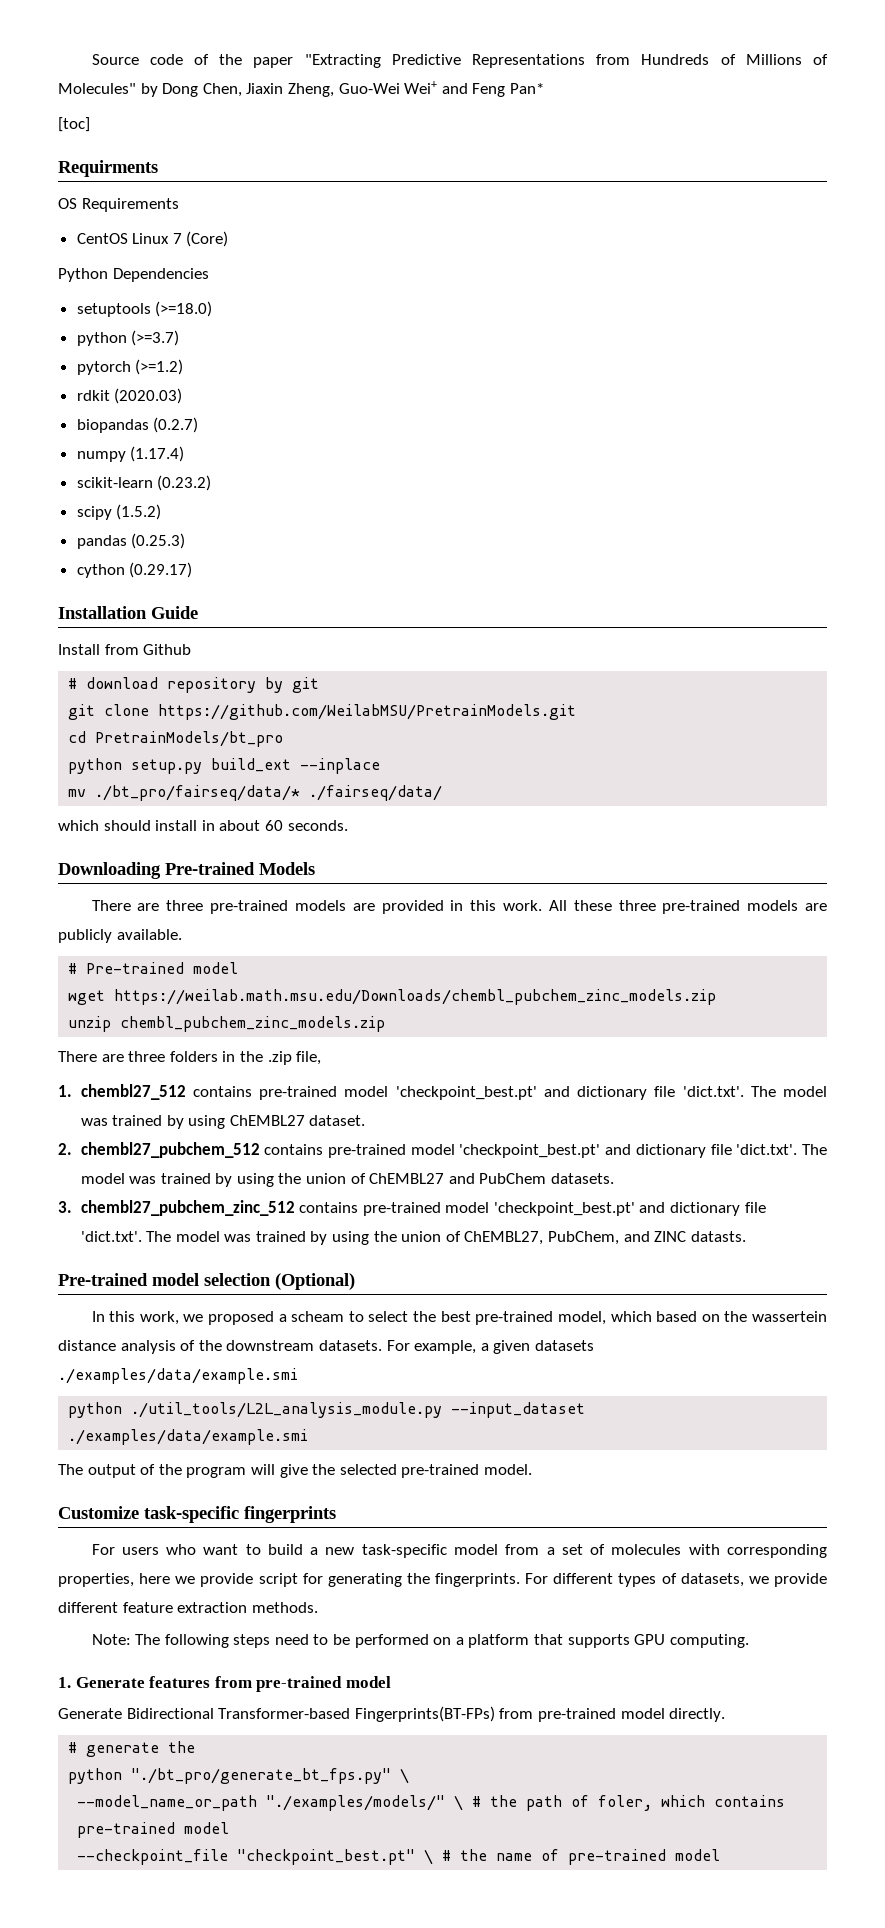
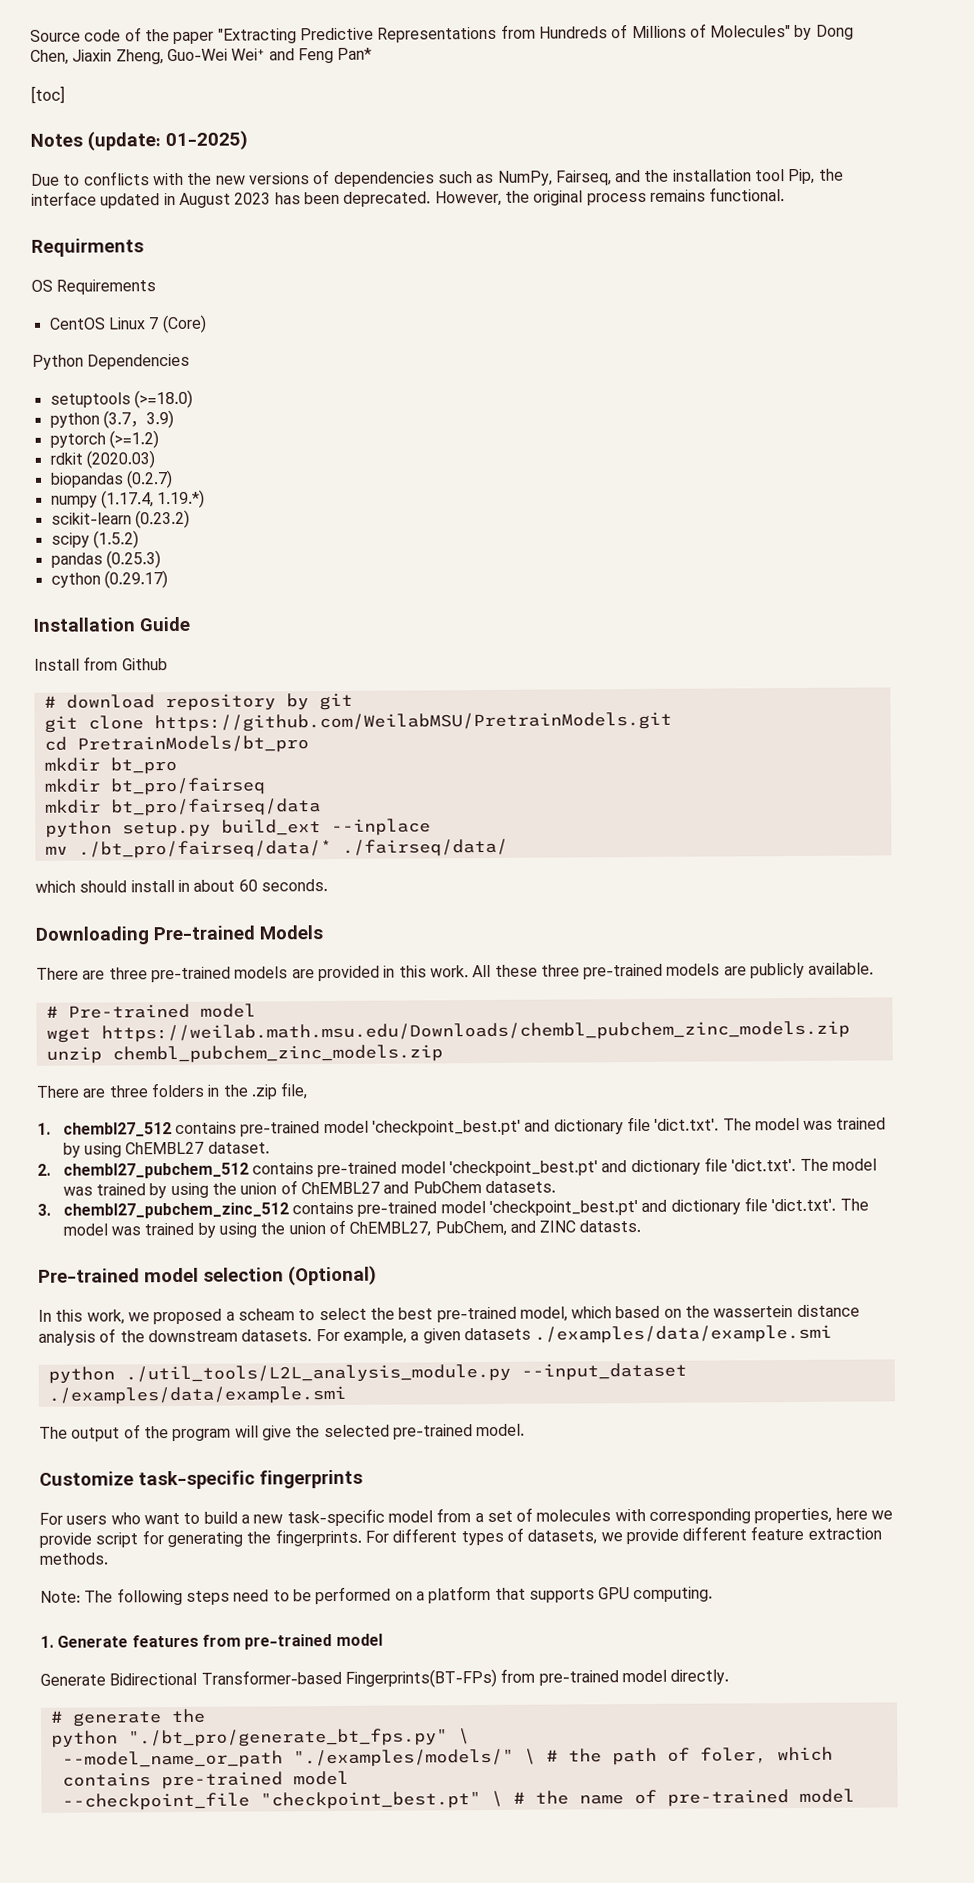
(90, 124) none -> [30,130,248,151] [31,168,844,187] [31,187,786,209] // Notes (update: 01-2025) // Due to conflicts with the new versions of dependencies such as NumPy, Fairseq, and the installation tool Pip, the interface updated in August 2023 has been deprecated. However, the original process remains functional.
[131,330,180,346] (>=3.7) -> [102,410,174,429] (3.7，3.9)
[130,446,185,462] (1.17.4) -> [100,489,206,509] (1.17.4, 1.19.*)
(284, 739) none -> [43,756,177,775] [43,777,266,796] [44,798,321,817] // mkdir bt_pro // mkdir bt_pro/fairseq // mkdir bt_pro/fairseq/data

